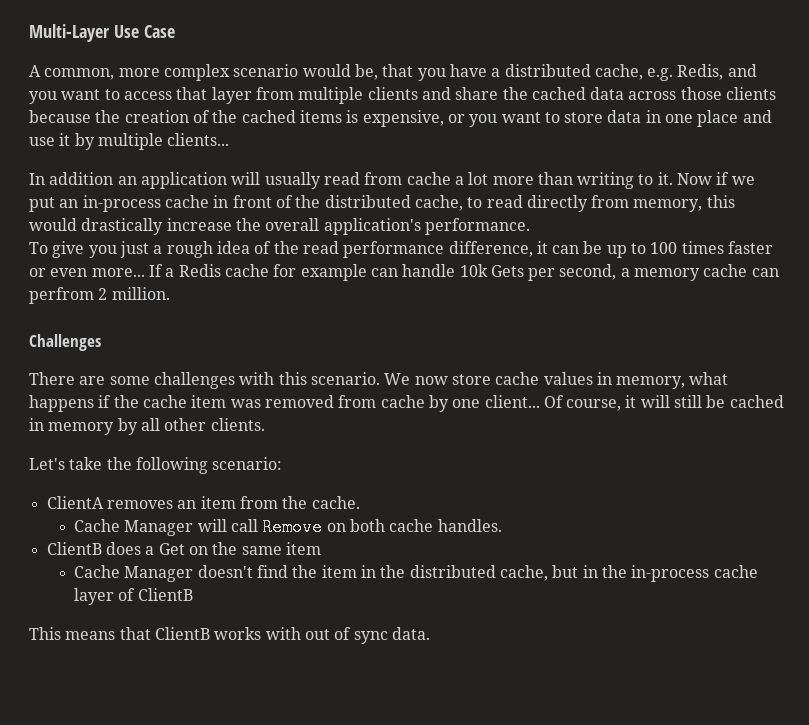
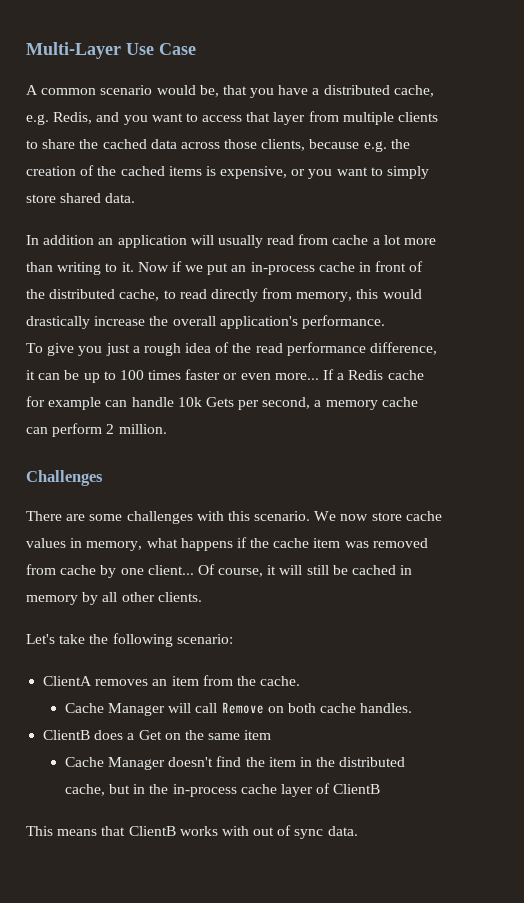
[44,64,230,81] common, more complex -> [41,88,97,95] common
[421,87,451,100] and -> [26,140,38,149] to
[726,87,777,100] [29,110,91,123] clients because -> [261,139,387,152] clients, because e.g.
[564,110,772,127] [29,133,230,150] store data in one place and use it by multiple clients... -> [387,166,430,179] [26,193,136,203] simply store shared data.
[29,287,94,304] perfrom -> [52,423,103,437] perform

